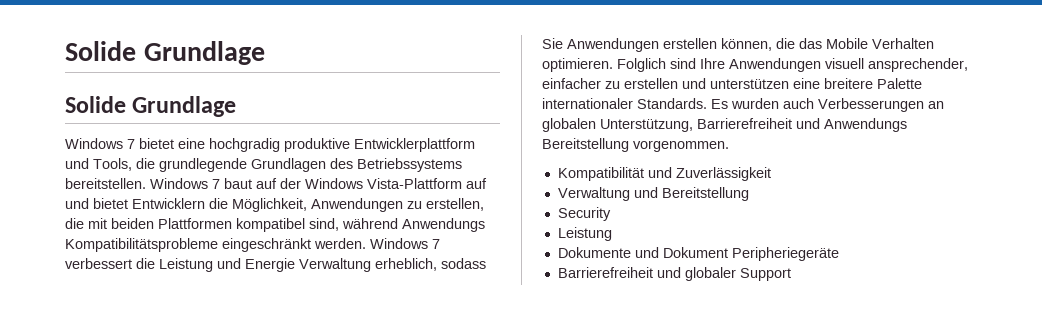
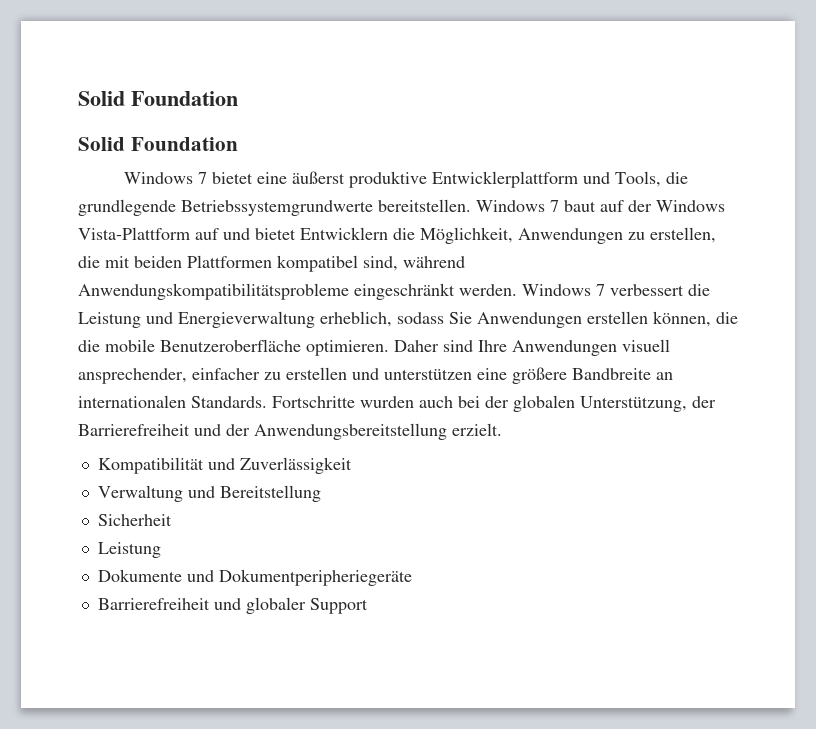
[65,41,265,65] [65,96,237,117] Solide Grundlage // Solide Grundlage -> [78,91,238,106] [78,137,238,151] Solid Foundation // Solid Foundation
[209,138,280,152] hochgradig -> [292,171,346,184] äußerst
[251,158,462,172] Grundlagen des Betriebssystems -> [181,200,373,216] Betriebssystemgrundwerte
[402,218,485,232] [65,238,218,252] Anwendungs Kompatibilitätsprobleme -> [78,283,349,300] Anwendungskompatibilitätsprobleme
[245,258,371,272] Energie Verwaltung -> [178,311,315,328] Energieverwaltung
[799,38,934,49] [542,58,666,72] das Mobile Verhalten optimieren. Folglich -> [78,339,439,356] die mobile Benutzeroberfläche optimieren. Daher
[824,78,922,89] [542,98,944,112] breitere Palette internationaler Standards. Es wurden auch Verbesserungen an -> [512,367,673,384] [78,395,509,408] größere Bandbreite an internationalen Standards. Fortschritte wurden auch bei der
[697,118,907,132] [542,138,729,152] Barrierefreiheit und Anwendungs Bereitstellung vorgenommen. -> [692,396,716,408] [78,423,502,440] der Barrierefreiheit und der Anwendungsbereitstellung erzielt.
[557,207,611,221] Security -> [97,514,172,526] Sicherheit
[662,247,839,261] Dokument Peripheriegeräte -> [218,569,412,586] Dokumentperipheriegeräte

